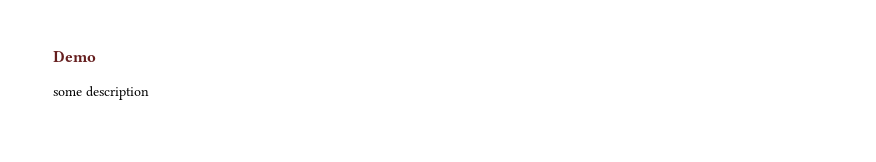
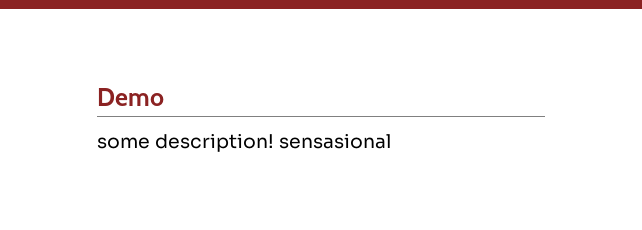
[86,86,149,100] description -> [155,133,392,152] description! sensasional

